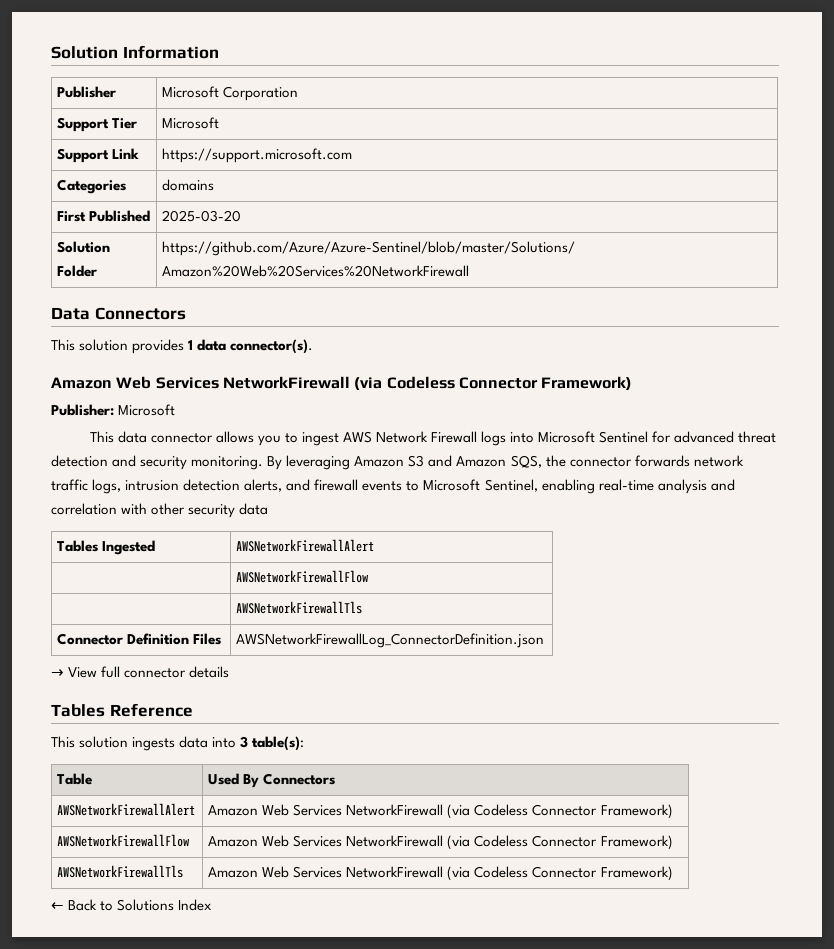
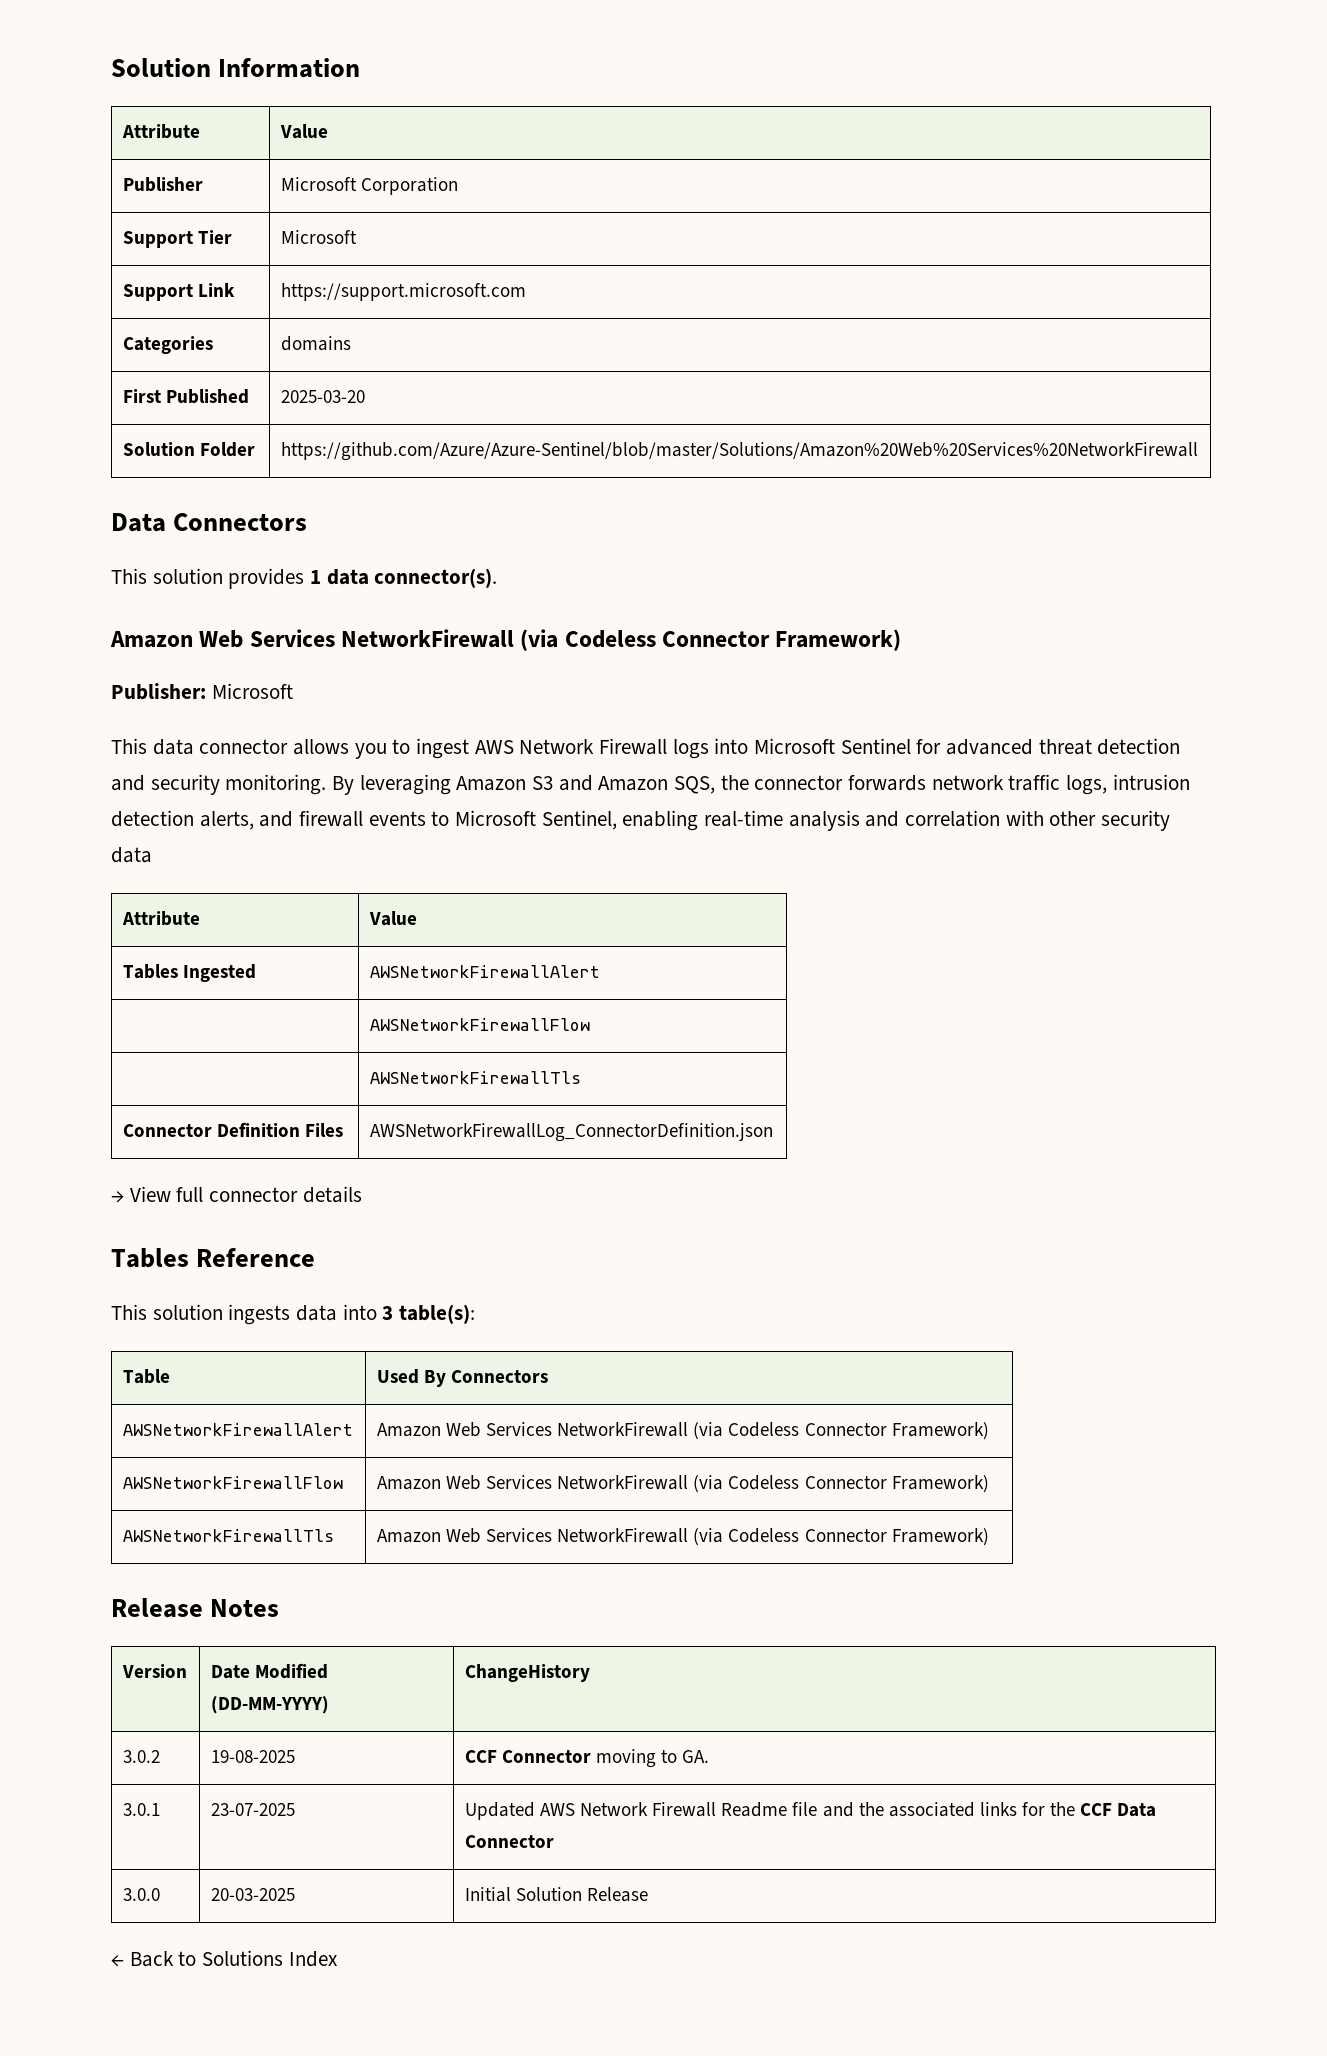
(219, 52) none -> [121,124,200,139] [279,124,328,139] // Attribute | Value
(269, 509) none -> [121,911,200,926] [368,911,417,926] // Attribute | Value
(673, 873) none -> [111,1598,280,1618] [121,1664,187,1678] [210,1663,328,1679] [210,1696,329,1714] [464,1664,590,1682] [122,1750,160,1763] [210,1750,295,1763] [464,1749,710,1768] [122,1803,160,1816] [210,1803,295,1816] [464,1802,1157,1820] [464,1835,554,1848] [122,1888,160,1901] [210,1888,295,1901] [464,1887,648,1902] // Release Notes // Version | Date Modified (DD-MM-YYYY) | ChangeHistory // 3.0.2 | 19-08-2025 | CCF Connector moving to GA. // 3.0.1 | 23-07-2025 | Updated AWS Network Firewall Readme file and the associated links for the CCF Data Connector // 3.0.0 | 20-03-2025 | Initial Solution Release

